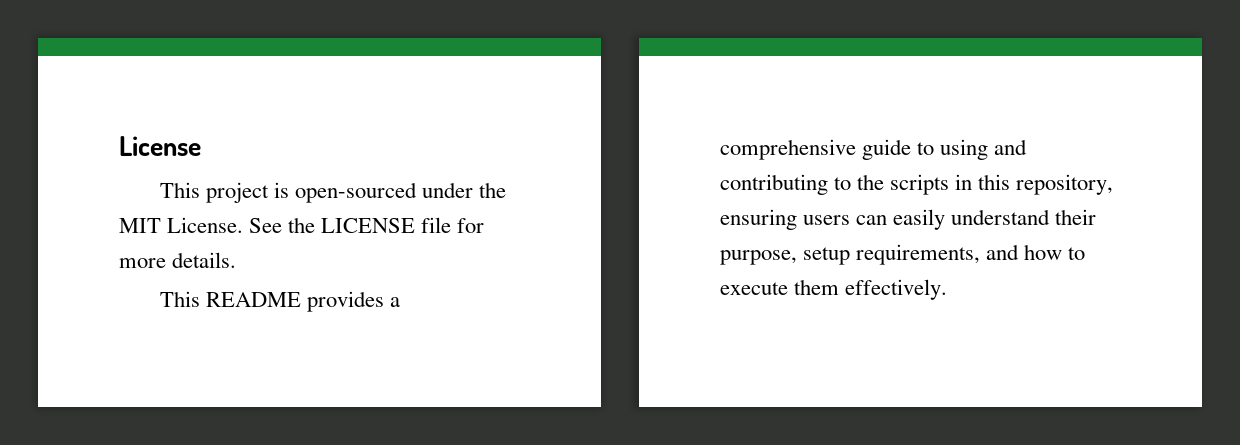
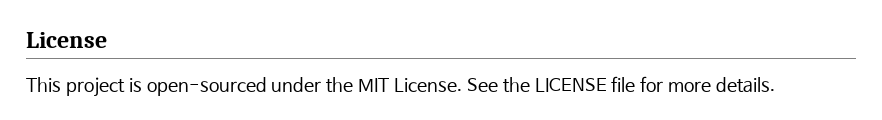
[160,291,401,312] [720,139,1028,160] [720,174,1114,195] [720,209,1097,230] [720,244,1086,265] [720,279,948,300] // This README provides a comprehensive guide to using and contributing to the scripts in this repository, ensuring users can easily understand their purpose, setup requirements, and how to execute them effectively. -> (776, 85) none

